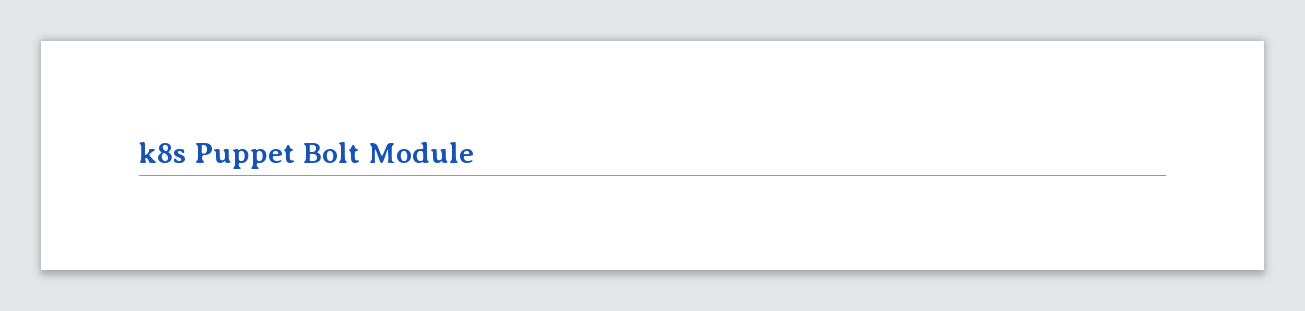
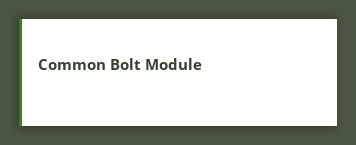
[139,142,295,169] k8s Puppet -> [38,59,106,70] Common

